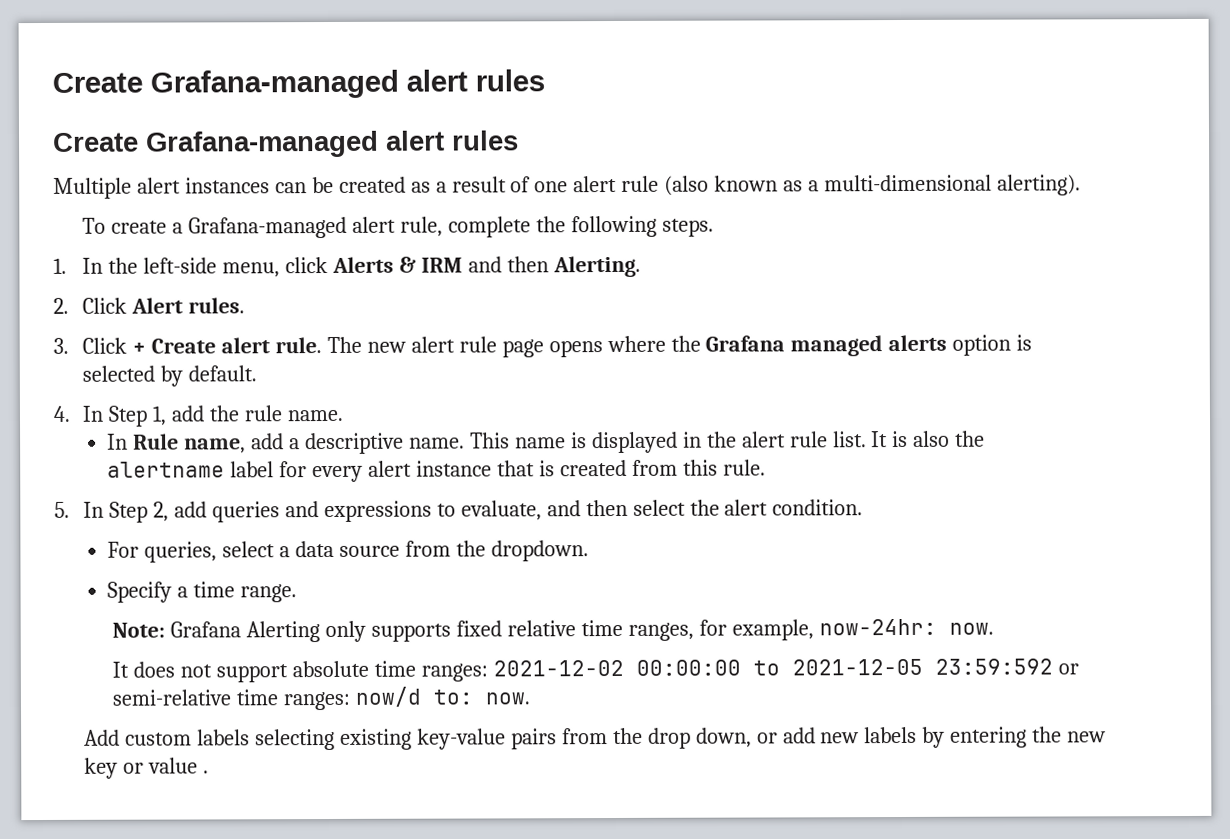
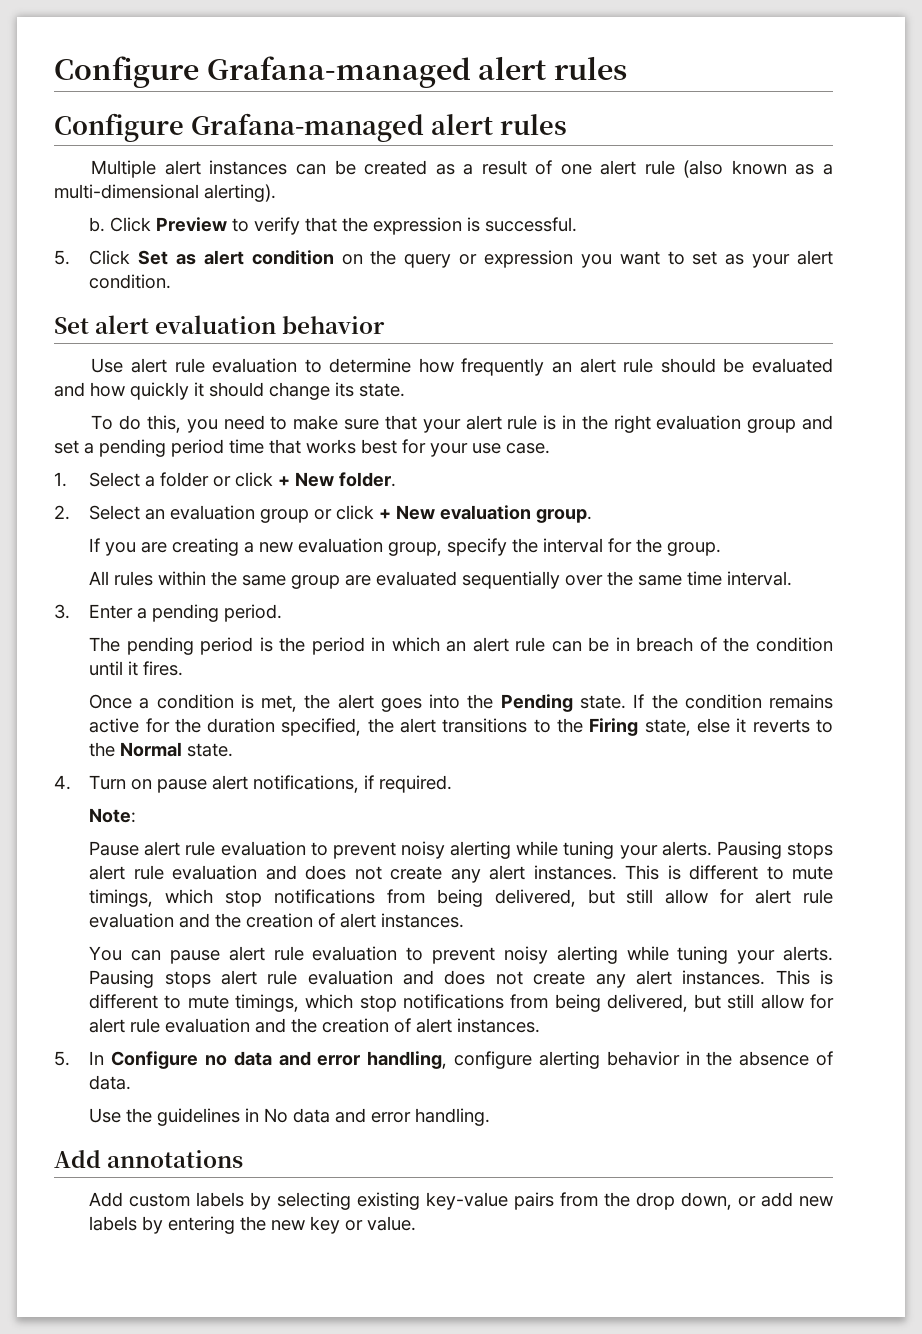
[52,69,545,99] [52,132,139,152] Create Grafana-managed alert rules // Create -> [54,56,628,88] [54,113,184,142] Configure Grafana-managed alert rules // Configure
[82,215,714,239] [53,255,641,278] [53,297,246,314] [53,334,1033,358] [82,365,258,387] [53,405,344,427] [107,430,986,455] [107,459,766,483] [54,499,864,523] [107,540,589,563] [107,581,298,603] [112,618,994,643] [112,658,1079,683] [112,686,531,711] To create a Grafana-managed alert rule, complete the following steps. // 1. In the left-side menu, click Alerts & IRM and then Alerting. // 2. Click Alert rules. // 3. Click + Create alert rule. The new alert rule page opens where the Grafana managed alerts option is selected by default. // 4. In Step 1, add the rule name. // In Rule name, add a descriptive name. This name is displayed in the alert rule list. It is also the alertname label for every alert instance that is created from this rule. // 5. In Step 2, add queries and expressions to evaluate, and then select the alert condition. // For queries, select a data source from the dropdown. // Specify a time range. // Note: Grafana Alerting only supports fixed relative time ranges, for example, now-24hr: now. // It does not support absolute time ranges: 2021-12-02 00:00:00 to 2021-12-05 23:59:592 or semi-relative time ranges: now/d to: now. -> [89,217,578,235] [54,250,834,268] [89,274,172,289] [54,315,386,334] [91,358,833,376] [54,382,405,400] [91,415,834,433] [54,439,550,457] [54,472,397,487] [54,505,593,523] [89,538,722,556] [89,571,793,589] [54,604,283,622] [89,637,834,655] [89,661,184,676] [89,694,833,712] [89,718,833,736] [89,742,234,757] [54,775,453,793] [89,808,137,823] [89,841,833,859] [89,865,834,883] [89,889,833,907] [89,913,465,928] [89,946,834,964] [89,970,834,988] [89,994,835,1012] [89,1018,541,1033] [54,1051,834,1069] [89,1075,132,1090] [89,1108,491,1126] [54,1150,244,1168] b. Click Preview to verify that the expression is successful. // 5. Click Set as alert condition on the query or expression you want to set as your alert condition. // Set alert evaluation behavior // Use alert rule evaluation to determine how frequently an alert rule should be evaluated and how quickly it should change its state. // To do this, you need to make sure that your alert rule is in the right evaluation group and set a pending period time that works best for your use case. // 1. Select a folder or click + New folder. // 2. Select an evaluation group or click + New evaluation group. // If you are creating a new evaluation group, specify the interval for the group. // All rules within the same group are evaluated sequentially over the same time interval. // 3. Enter a pending period. // The pending period is the period in which an alert rule can be in breach of the condition until it fires. // Once a condition is met, the alert goes into the Pending state. If the condition remains active for the duration specified, the alert transitions to the Firing state, else it reverts to the Normal state. // 4. Turn on pause alert notifications, if required. // Note: // Pause alert rule evaluation to prevent noisy alerting while tuning your alerts. Pausing stops alert rule evaluation and does not create any alert instances. This is different to mute timings, which stop notifications from being delivered, but still allow for alert rule evaluation and the creation of alert instances. // You can pause alert rule evaluation to prevent noisy alerting while tuning your alerts. Pausing stops alert rule evaluation and does not create any alert instances. This is different to mute timings, which stop notifications from being delivered, but still allow for alert rule evaluation and the creation of alert instances. // 5. In Configure no data and error handling, configure alerting behavior in the absence of data. // Use the guidelines in No data and error handling. // Add annotations
(251, 737) none -> [250,1192,272,1210] by
[148,757,210,774] value . -> [367,1216,417,1231] value.

